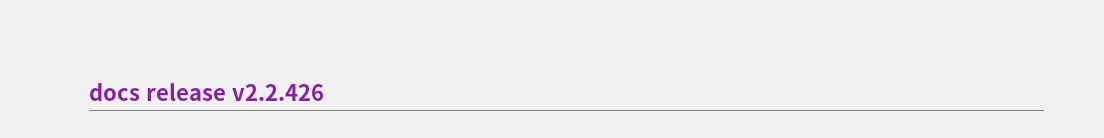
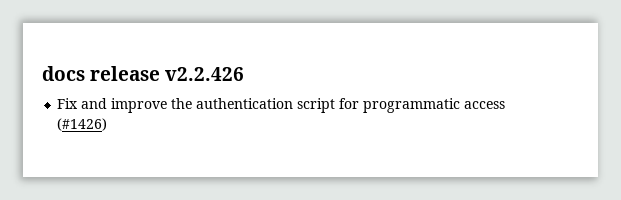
(324, 92) none -> [57,98,506,113] [57,118,108,131] // Fix and improve the authentication script for programmatic access (#1426)

